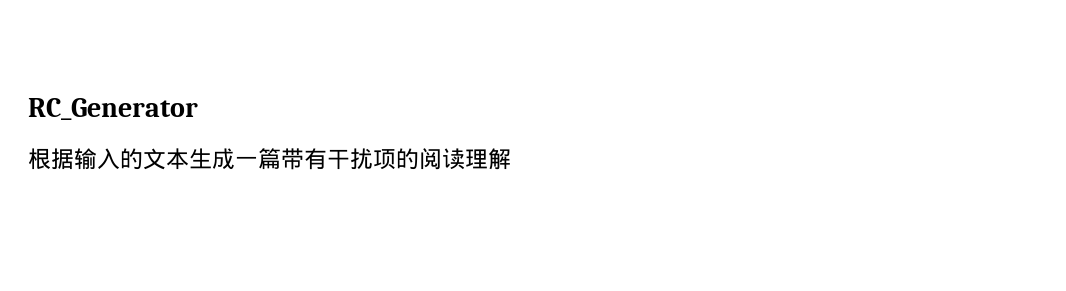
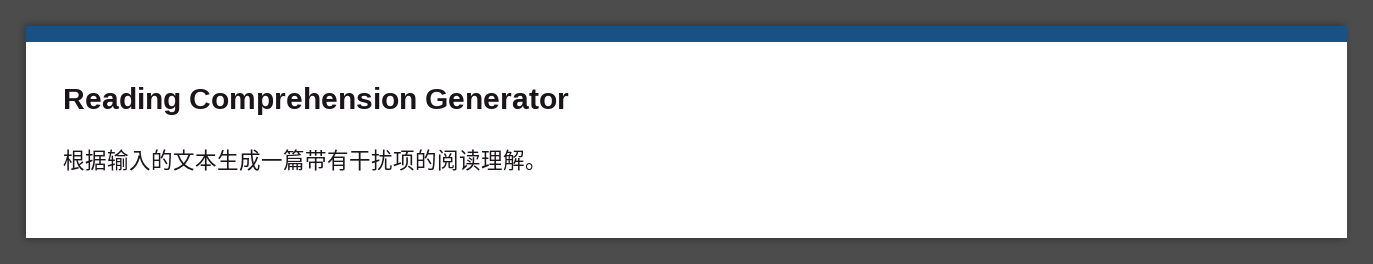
[28,98,198,120] RC_Generator -> [63,87,570,115] Reading Comprehension Generator
(511, 159) none -> [525,163,547,171] 。

